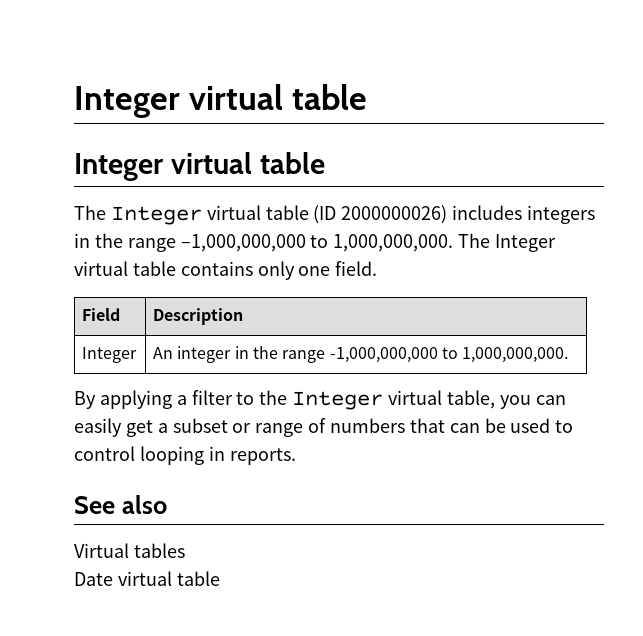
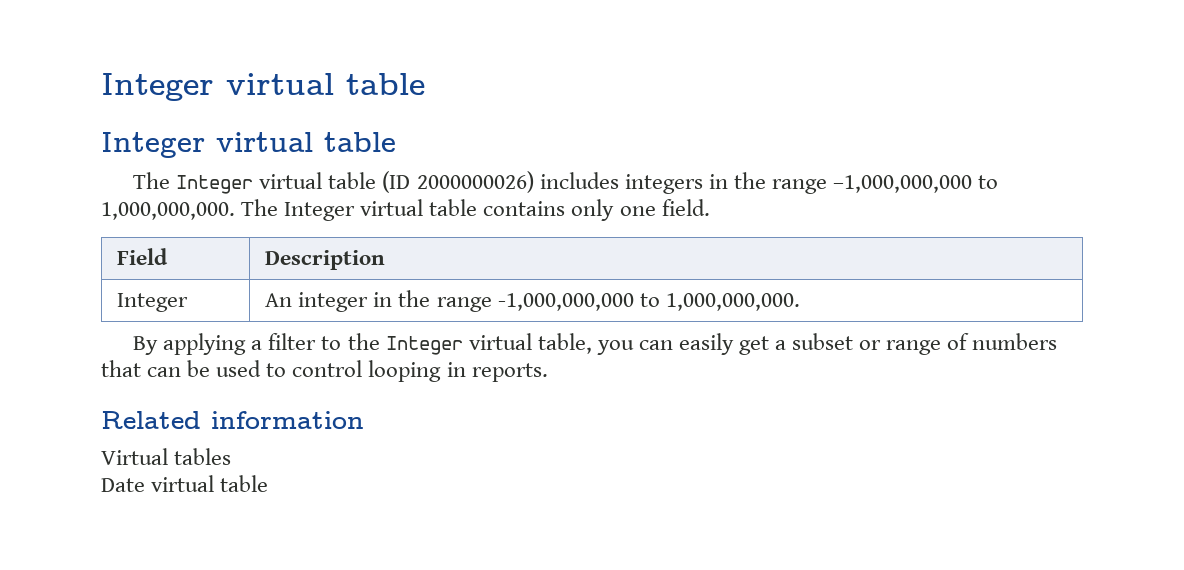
[74,495,167,514] See also -> [101,411,364,429] Related information

